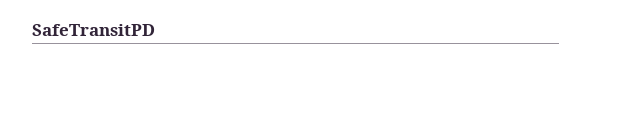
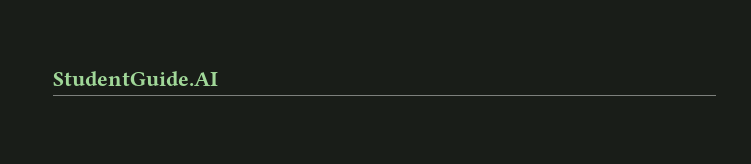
[32,24,155,36] SafeTransitPD -> [53,71,218,86] StudentGuide.AI

